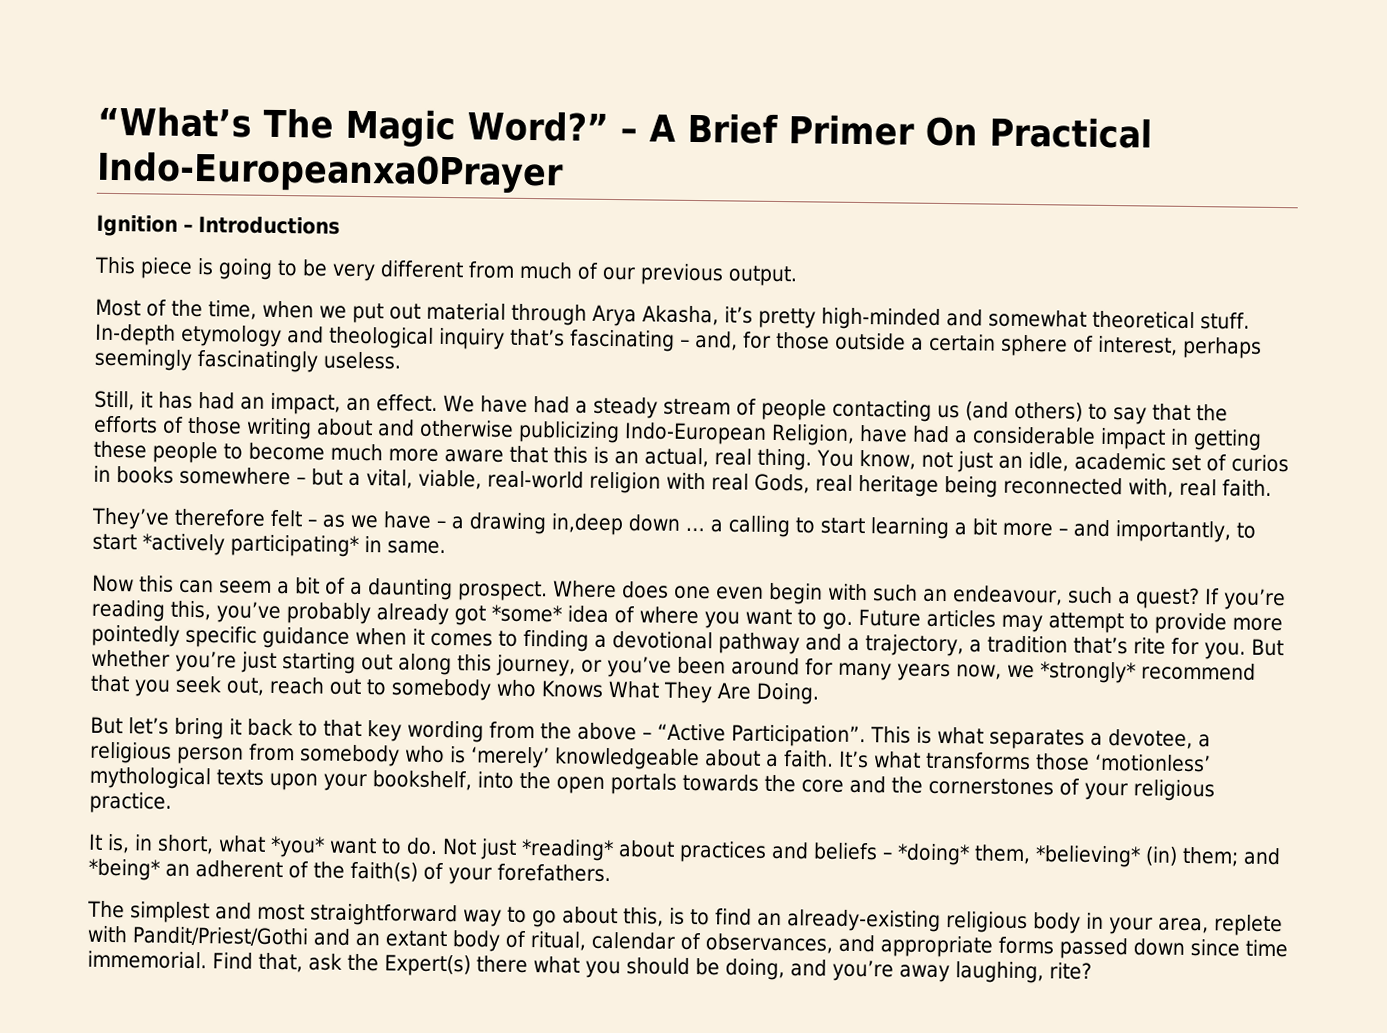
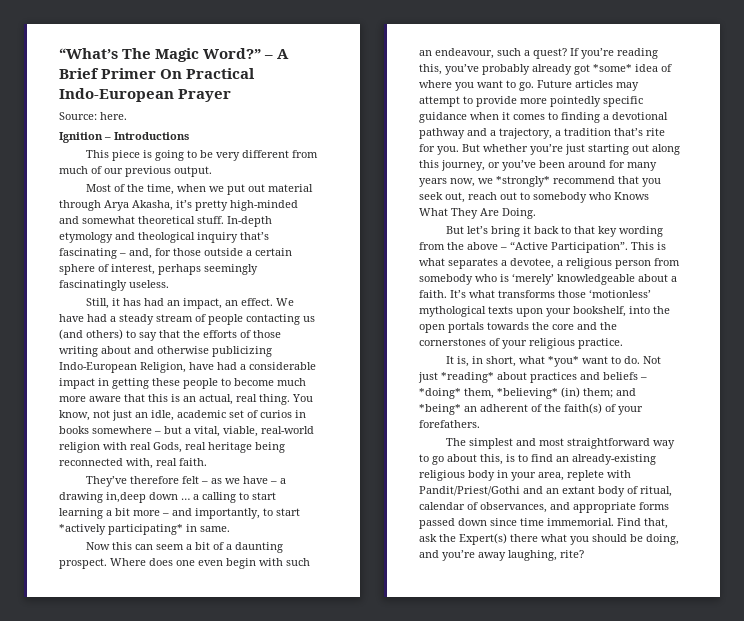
[96,150,564,194] Indo-Europeanxa0Prayer -> [59,88,232,102] [59,112,127,120] Indo-European Prayer // Source: here.

